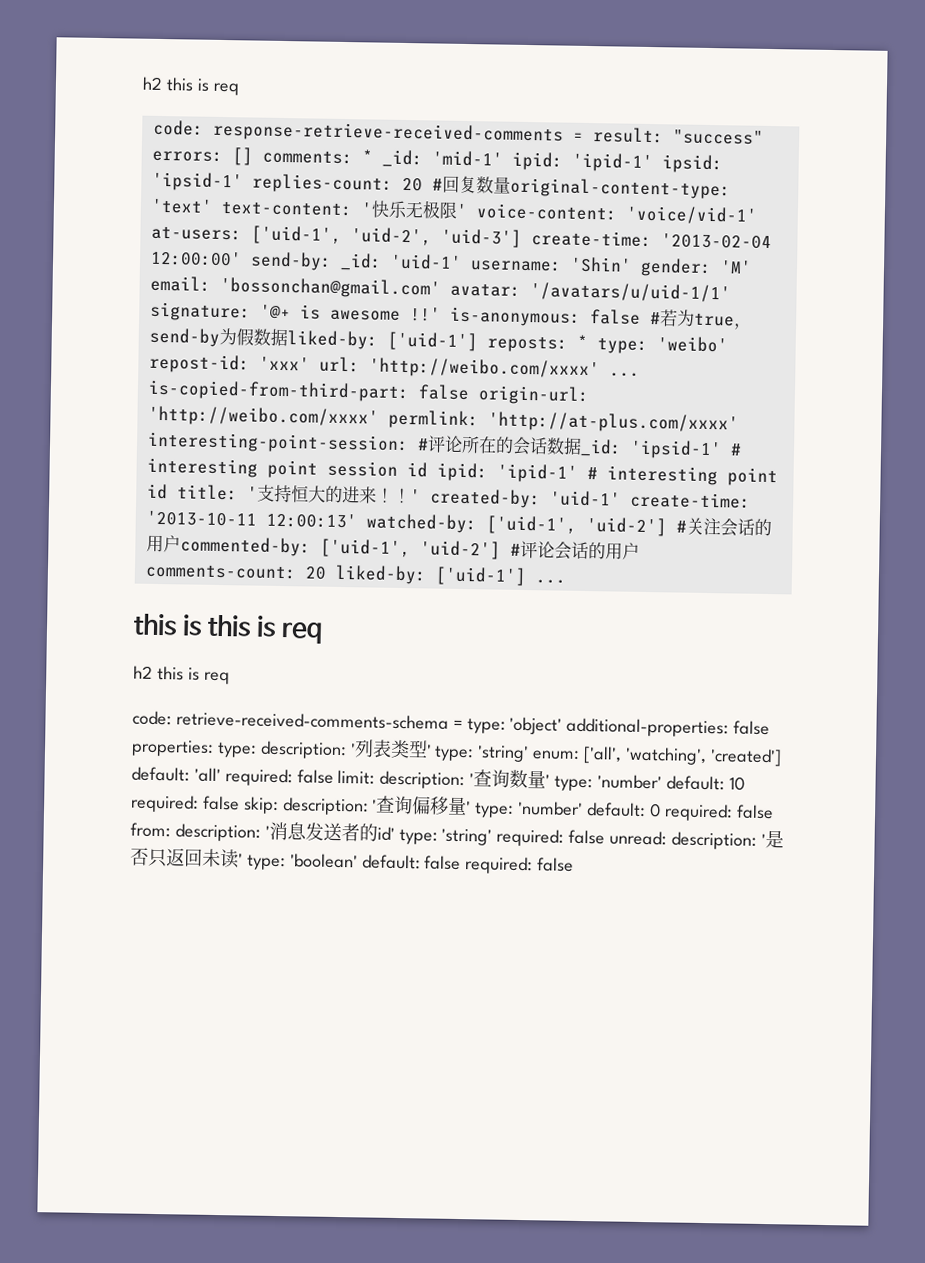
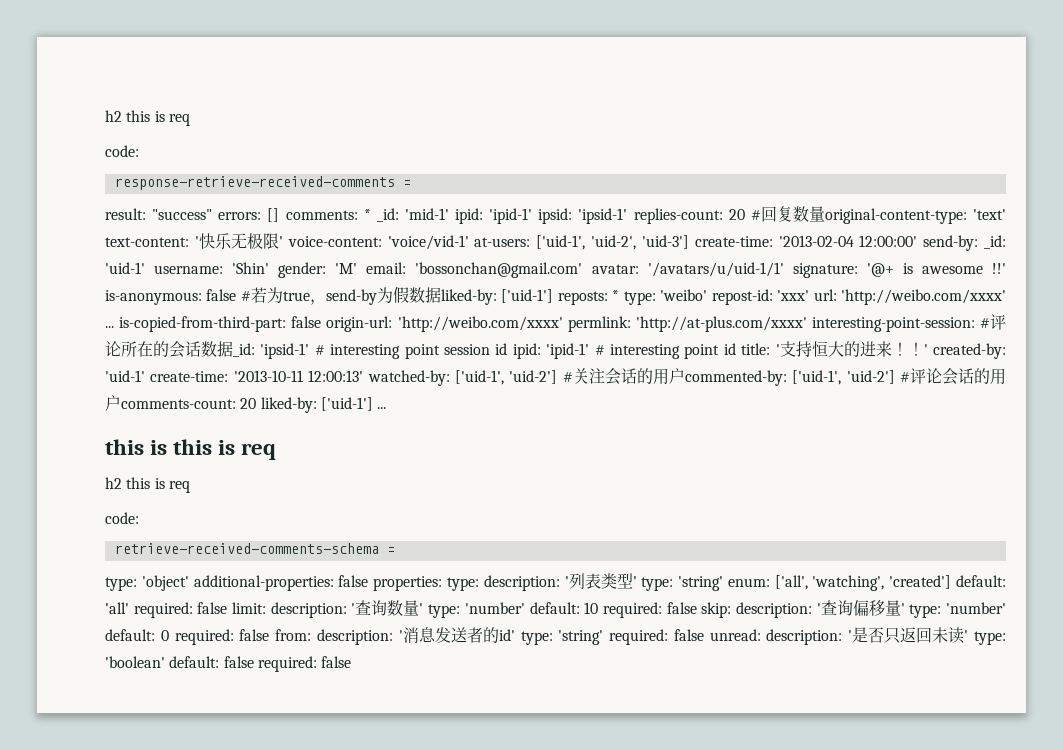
[142,76,239,96] [152,119,204,136] h2 this is req // code: -> [105,110,190,126] [105,145,139,157] h2 this is req // code: //
(584, 136) none -> (411, 183) //
(172, 718) none -> (139, 518) //
(463, 724) none -> (395, 550) //

